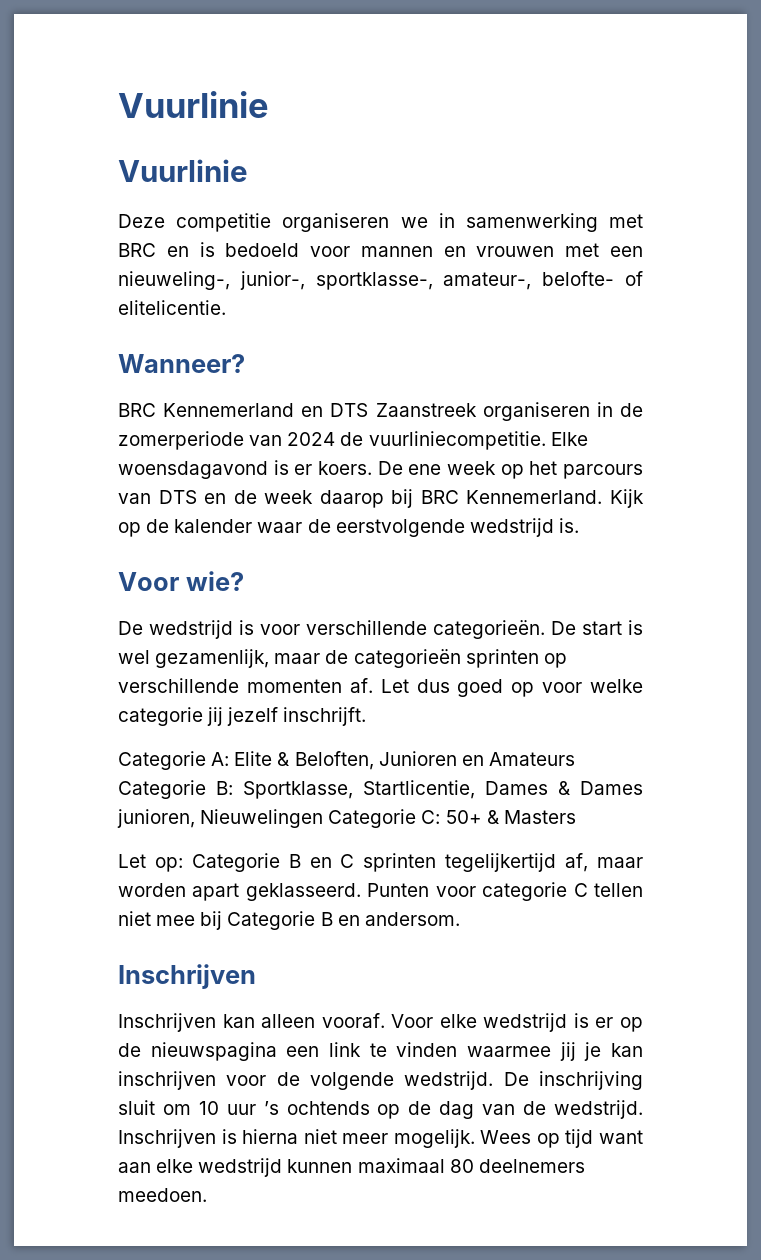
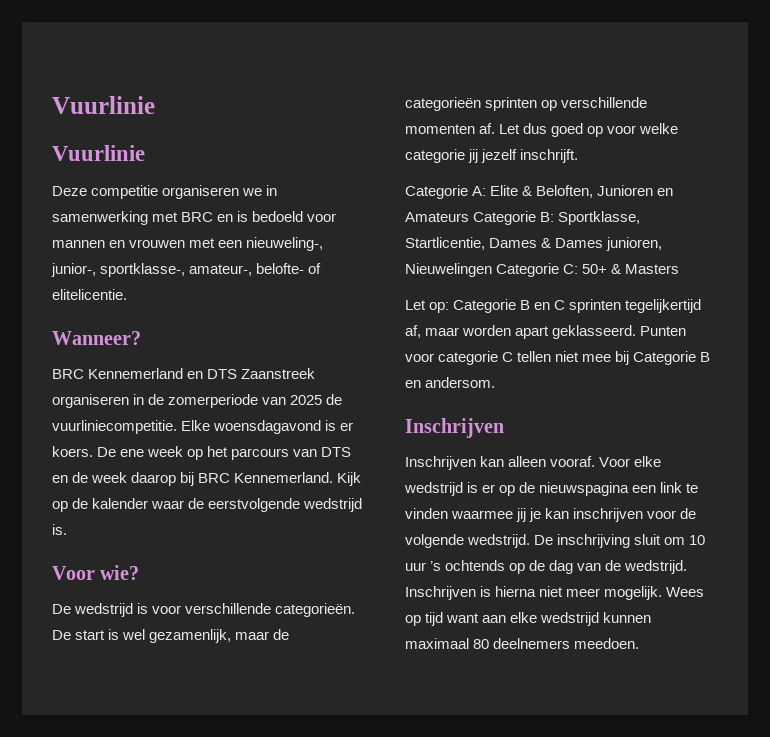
[287,432,336,446] 2024 -> [290,395,323,405] 2025

